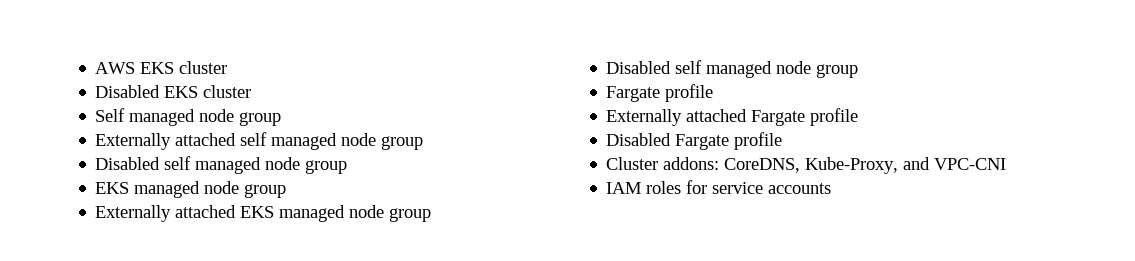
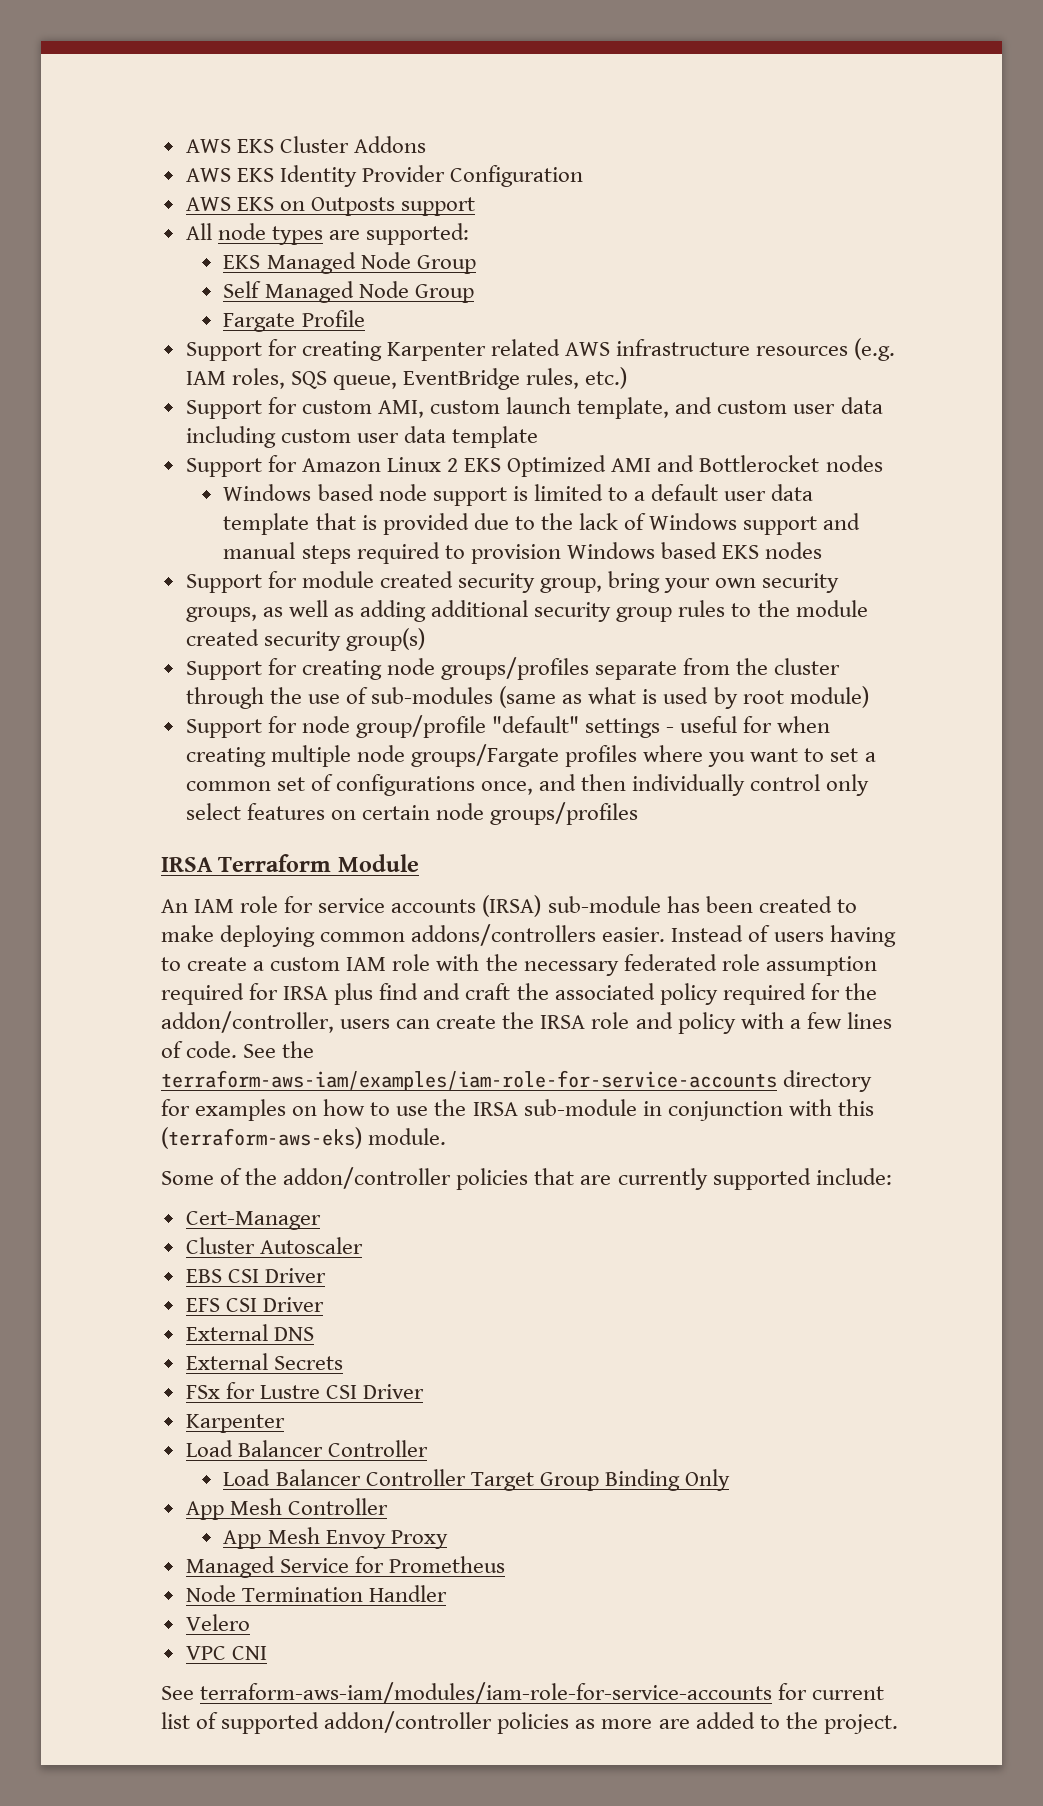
[95,61,228,74] [95,85,252,98] [95,108,282,126] [95,132,424,150] [95,156,348,174] [95,181,287,198] [95,205,432,222] [606,60,859,78] [606,84,714,102] [606,108,859,126] [606,132,783,150] [606,157,1007,174] [606,180,832,194] AWS EKS cluster // Disabled EKS cluster // Self managed node group // Externally attached self managed node group // Disabled self managed node group // EKS managed node group // Externally attached EKS managed node group // Disabled self managed node group // Fargate profile // Externally attached Fargate profile // Disabled Fargate profile // Cluster addons: CoreDNS, Kube-Proxy, and VPC-CNI // IAM roles for service accounts -> [185,136,426,153] [185,165,584,187] [185,197,476,216] [185,223,470,245] [223,252,476,274] [223,281,474,303] [223,310,365,332] [185,338,896,361] [185,367,628,390] [185,397,883,419] [185,426,539,448] [185,455,883,477] [223,484,814,506] [223,513,861,535] [223,542,823,564] [185,571,840,593] [185,600,868,622] [185,628,425,651] [185,657,841,680] [185,686,869,709] [185,715,831,738] [185,744,876,767] [185,774,870,796] [185,802,639,825] [161,854,419,872] [161,895,857,917] [161,924,896,947] [161,954,877,976] [161,983,877,1005] [161,1011,892,1034] [161,1041,315,1058] [161,1070,873,1092] [161,1099,874,1121] [161,1127,447,1149] [161,1167,892,1190] [185,1211,321,1230] [185,1237,363,1254] [185,1268,326,1283] [185,1297,324,1312] [185,1324,314,1341] [185,1353,343,1370] [185,1382,425,1399] [185,1414,285,1433] [185,1440,428,1457] [223,1469,730,1491] [185,1498,388,1520] [223,1527,448,1549] [185,1556,505,1578] [185,1585,447,1602] [185,1614,250,1631] [185,1646,267,1660] [161,1682,885,1704] [161,1711,898,1734] AWS EKS Cluster Addons // AWS EKS Identity Provider Configuration // AWS EKS on Outposts support // All node types are supported: // EKS Managed Node Group // Self Managed Node Group // Fargate Profile // Support for creating Karpenter related AWS infrastructure resources (e.g. IAM roles, SQS queue, EventBridge rules, etc.) // Support for custom AMI, custom launch template, and custom user data including custom user data template // Support for Amazon Linux 2 EKS Optimized AMI and Bottlerocket nodes // Windows based node support is limited to a default user data template that is provided due to the lack of Windows support and manual steps required to provision Windows based EKS nodes // Support for module created security group, bring your own security groups, as well as adding additional security group rules to the module created security group(s) // Support for creating node groups/profiles separate from the cluster through the use of sub-modules (same as what is used by root module) // Support for node group/profile "default" settings - useful for when creating multiple node groups/Fargate profiles where you want to set a common set of configurations once, and then individually control only select features on certain node groups/profiles // IRSA Terraform Module // An IAM role for service accounts (IRSA) sub-module has been created to make deploying common addons/controllers easier. Instead of users having to create a custom IAM role with the necessary federated role assumption required for IRSA plus find and craft the associated policy required for the addon/controller, users can create the IRSA role and policy with a few lines of code. See the terraform-aws-iam/examples/iam-role-for-service-accounts directory for examples on how to use the IRSA sub-module in conjunction with this (terraform-aws-eks) module. // Some of the addon/controller policies that are currently supported include: // Cert-Manager // Cluster Autoscaler // EBS CSI Driver // EFS CSI Driver // External DNS // External Secrets // FSx for Lustre CSI Driver // Karpenter // Load Balancer Controller // Load Balancer Controller Target Group Binding Only // App Mesh Controller // App Mesh Envoy Proxy // Managed Service for Prometheus // Node Termination Handler // Velero // VPC CNI // See terraform-aws-iam/modules/iam-role-for-service-accounts for current list of supported addon/controller policies as more are added to the project.

